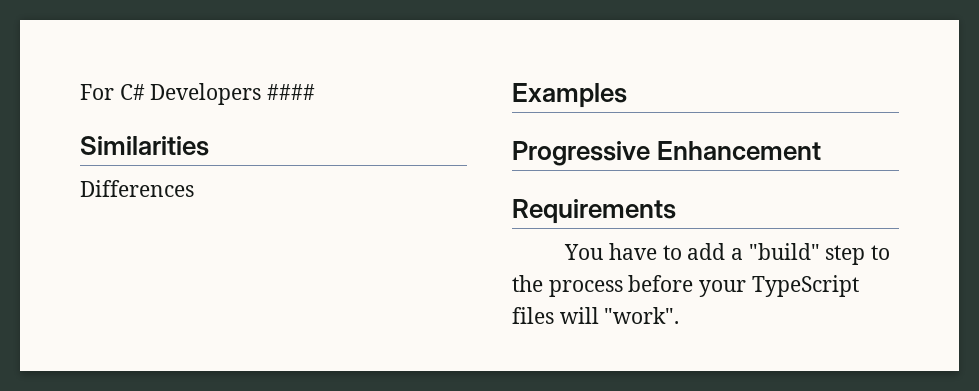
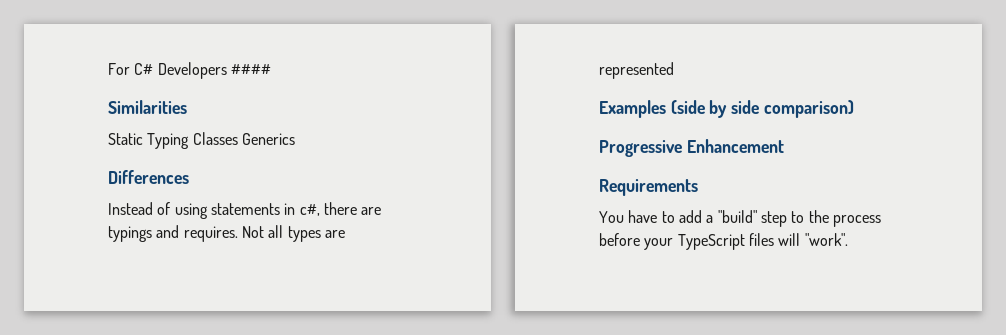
[80,180,194,197] [512,83,627,108] Differences // Examples -> [108,132,295,149] [108,170,189,184] [108,202,382,219] [108,225,345,242] [599,62,674,79] [599,100,854,118] Static Typing Classes Generics // Differences // Instead of using statements in c#, there are typings and requires. Not all types are represented // Examples (side by side comparison)

